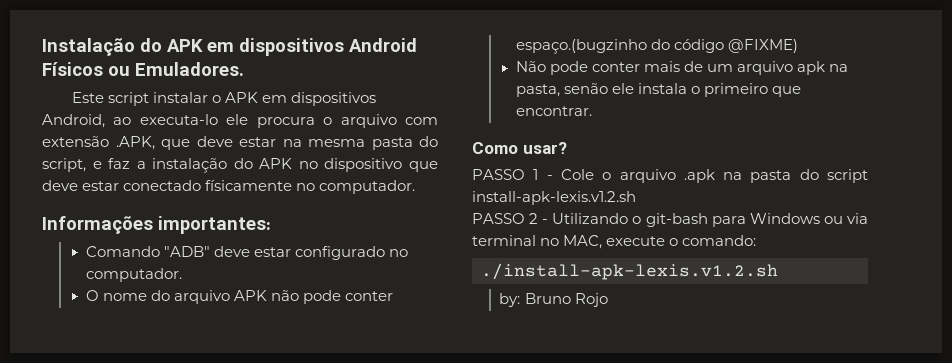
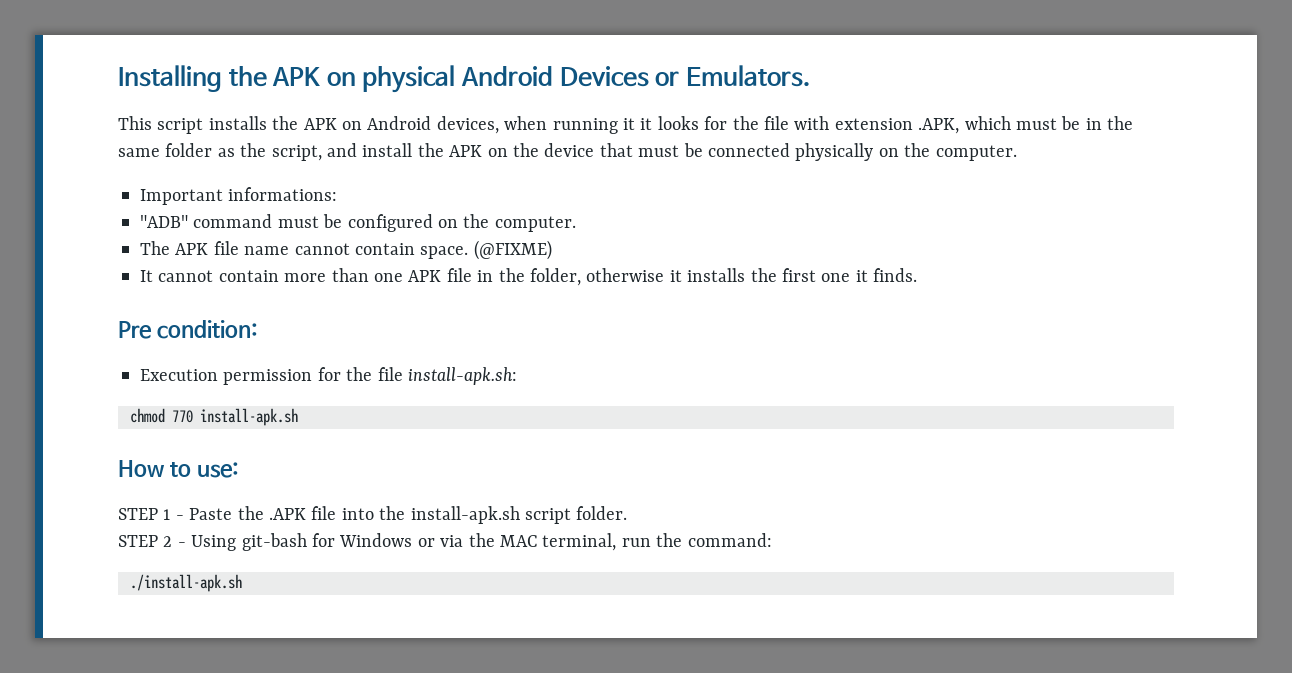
[42,38,417,56] [42,62,244,76] [71,92,376,106] [42,114,439,128] [42,136,438,150] [42,158,438,173] [42,180,416,194] [42,216,271,234] [85,246,409,260] [85,268,182,282] [85,290,394,304] [515,39,799,54] [515,61,849,75] [515,83,802,97] [515,106,592,116] [472,142,567,154] [472,169,868,183] [472,191,636,205] [472,213,868,227] [472,235,757,249] [481,263,778,280] [499,293,608,307] Instalação do APK em dispositivos Android Físicos ou Emuladores. // Este script instalar o APK em dispositivos Android, ao executa-lo ele procura o arquivo com extensão .APK, que deve estar na mesma pasta do script, e faz a instalação do APK no dispositivo que deve estar conectado físicamente no computador. // Informações importantes: // Comando "ADB" deve estar configurado no computador. // O nome do arquivo APK não pode conter espaço.(bugzinho do código @FIXME) // Não pode conter mais de um arquivo apk na pasta, senão ele instala o primeiro que encontrar. // Como usar? // PASSO 1 - Cole o arquivo .apk na pasta do script install-apk-lexis.v1.2.sh // PASSO 2 - Utilizando o git-bash para Windows ou via terminal no MAC, execute o comando: // ./install-apk-lexis.v1.2.sh // by: Bruno Rojo -> [118,65,810,93] [118,116,1134,134] [118,143,1017,161] [140,187,338,205] [140,214,576,232] [140,240,552,260] [140,268,918,286] [118,320,258,339] [140,367,517,385] [130,408,298,426] [118,460,239,478] [118,506,628,524] [118,533,772,551] [130,574,242,592] Installing the APK on physical Android Devices or Emulators. // This script installs the APK on Android devices, when running it it looks for the file with extension .APK, which must be in the same folder as the script, and install the APK on the device that must be connected physically on the computer. // Important informations: // "ADB" command must be configured on the computer. // The APK file name cannot contain space. (@FIXME) // It cannot contain more than one APK file in the folder, otherwise it installs the first one it finds. // Pre condition: // Execution permission for the file install-apk.sh: // chmod 770 install-apk.sh // How to use: // STEP 1 - Paste the .APK file into the install-apk.sh script folder. // STEP 2 - Using git-bash for Windows or via the MAC terminal, run the command: // ./install-apk.sh

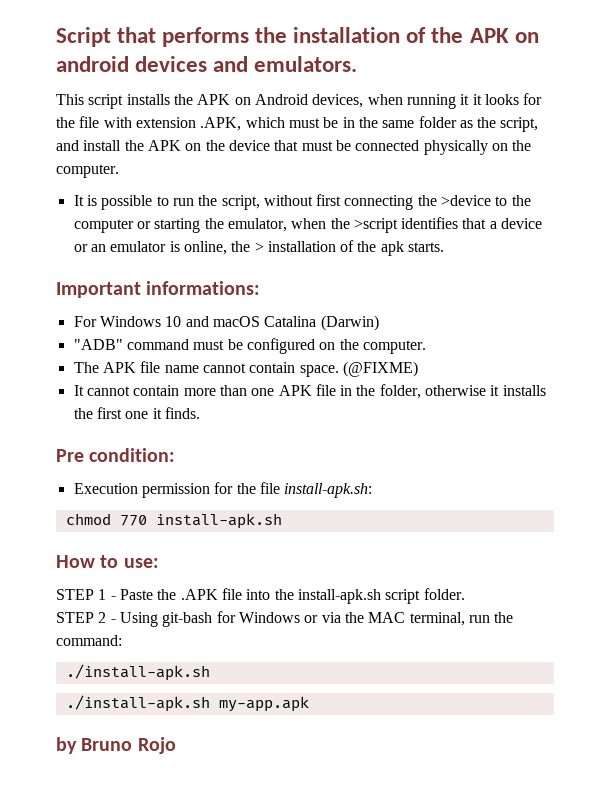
[118,65,810,93] Installing the APK on physical Android Devices or Emulators. -> [56,27,539,47] [56,56,358,72] Script that performs the installation of the APK on android devices and emulators.
[140,187,338,205] Important informations: -> [73,194,531,210] [73,217,543,233] [73,240,445,256] [56,281,261,298] [73,315,379,331] It is possible to run the script, without first connecting the >device to the computer or starting the emulator, when the >script identifies that a device or an emulator is online, the > installation of the apk starts. // Important informations: // For Windows 10 and macOS Catalina (Darwin)
(242, 583) none -> [65,695,309,712] [56,737,176,754] // ./install-apk.sh my-app.apk // by Bruno Rojo

